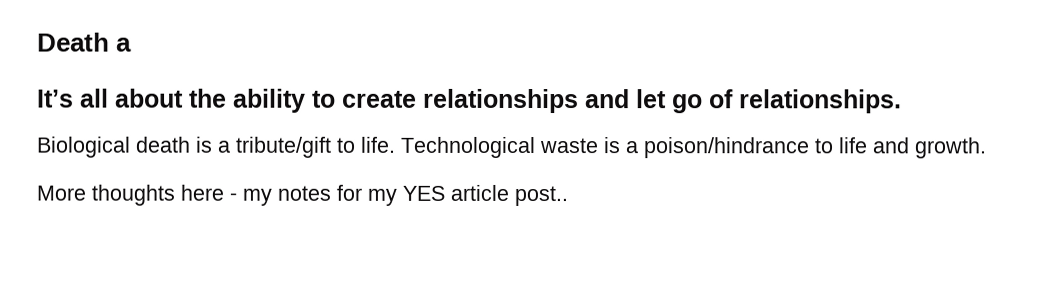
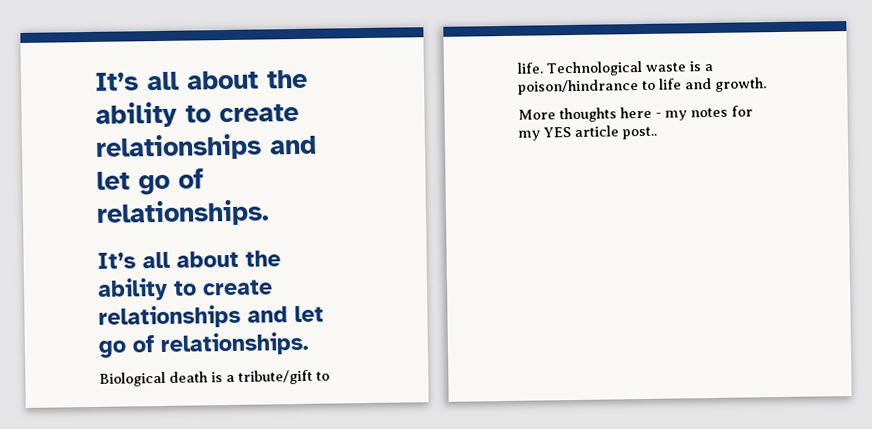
[37,32,133,52] Death a -> [94,69,308,91] [95,101,299,128] [95,133,317,161] [96,168,204,196] [96,199,270,227] It’s all about the ability to create relationships and let go of relationships.

